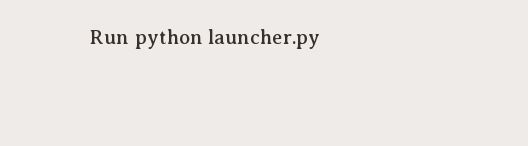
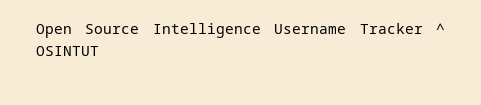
[89,29,321,49] Run python launcher.py -> [36,23,445,38] [36,46,99,56] Open Source Intelligence Username Tracker ^ OSINTUT

